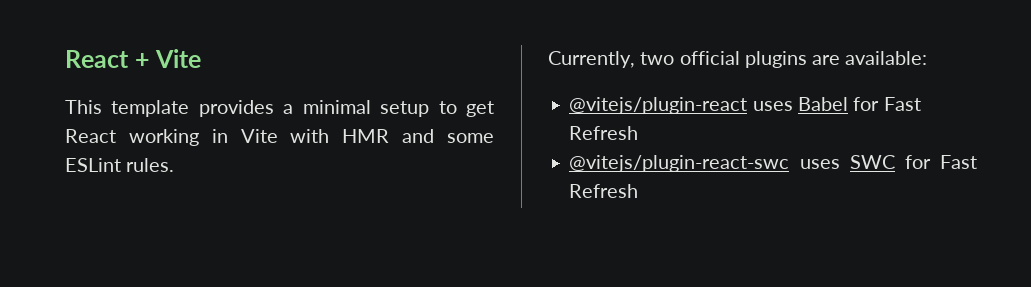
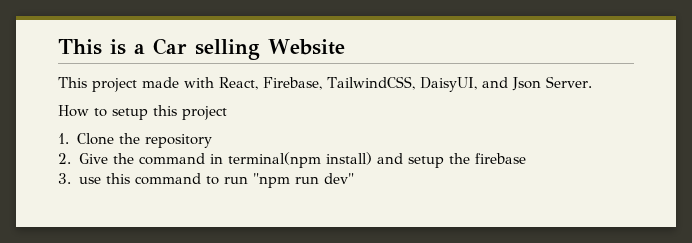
[65,49,202,68] [65,100,494,117] [65,129,494,146] [65,158,175,172] [548,51,928,68] [569,97,921,114] [569,126,639,140] [569,155,977,172] [569,184,639,198] React + Vite // This template provides a minimal setup to get React working in Vite with HMR and some ESLint rules. // Currently, two official plugins are available: // @vitejs/plugin-react uses Babel for Fast Refresh // @vitejs/plugin-react-swc uses SWC for Fast Refresh -> [58,38,345,60] [58,76,592,92] [58,105,227,120] [58,133,213,148] [58,152,526,168] [58,173,354,188] This is a Car selling Website // This project made with React, Firebase, TailwindCSS, DaisyUI, and Json Server. // How to setup this project // 1. Clone the repository // 2. Give the command in terminal(npm install) and setup the firebase // 3. use this command to run "npm run dev"

